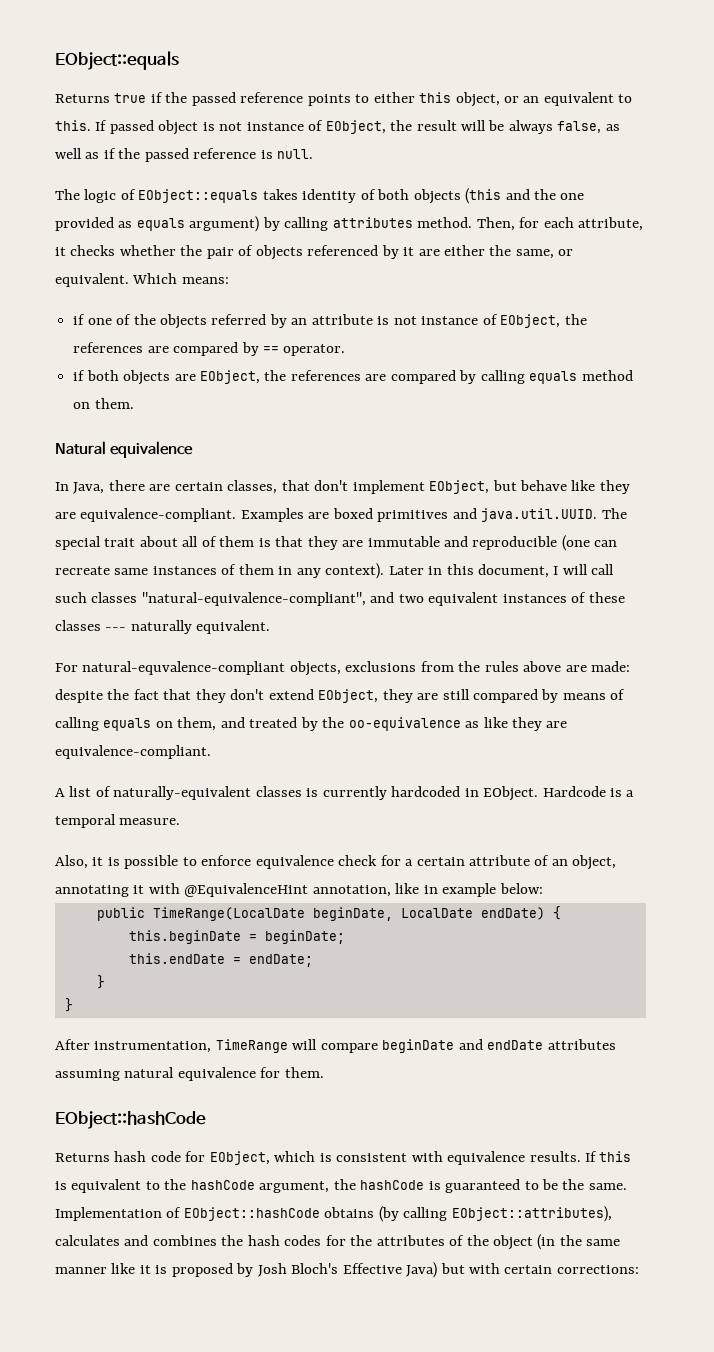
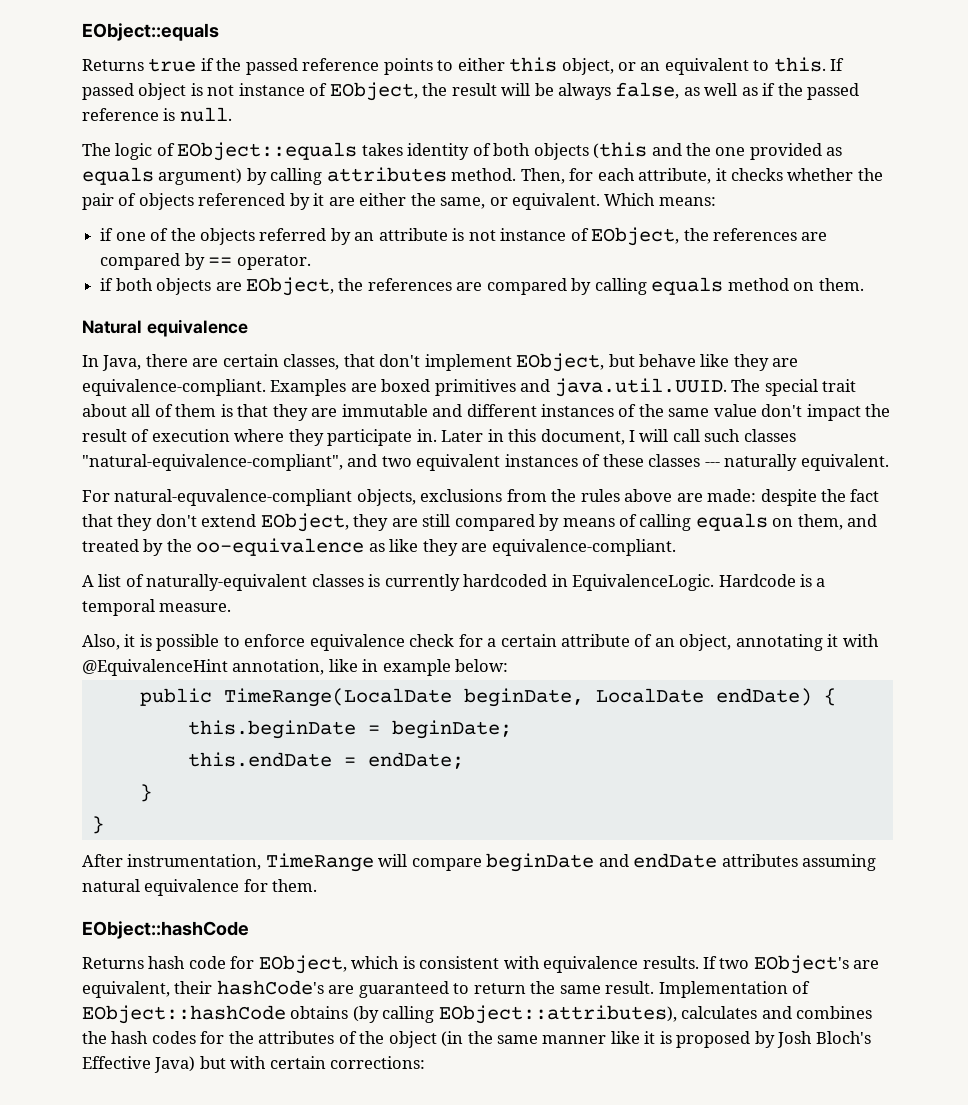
[472,535,618,551] [55,563,385,579] reproducible (one can recreate same instances of them in any context). -> [466,404,891,421] [82,429,437,446] different instances of the same value don't impact the result of execution where they participate in.
[483,786,539,801] EObject. -> [572,574,715,591] EquivalenceLogic.
[599,1151,632,1162] [55,1179,627,1193] this is equivalent to the hashCode argument, the hashCode is guaranteed to be the same. -> [719,955,880,974] [82,980,655,998] two EObject's are equivalent, their hashCode's are guaranteed to return the same result.

